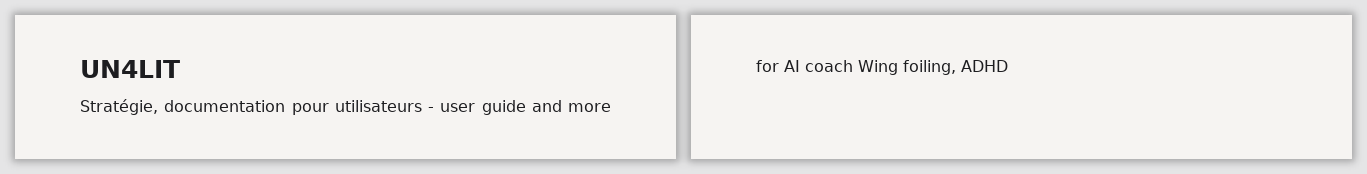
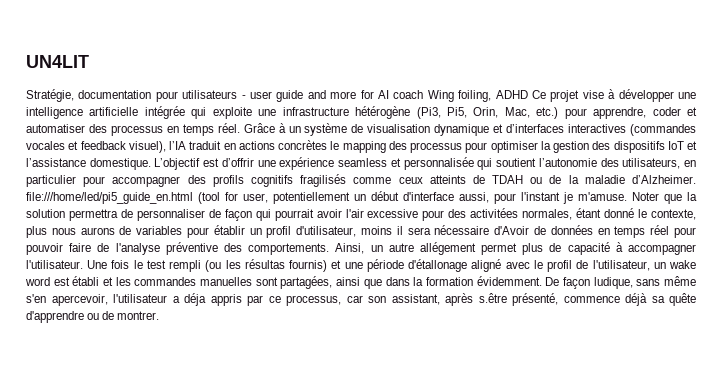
(1008, 66) none -> [531,89,696,102] [26,106,697,119] [26,123,696,136] [26,140,697,153] [26,157,697,170] [26,174,696,187] [26,191,697,204] [26,208,697,221] [26,225,696,238] [26,242,696,255] [26,259,696,272] [25,276,697,289] [26,293,696,306] [26,311,160,323] Ce projet vise à développer une intelligence artificielle intégrée qui exploite une infrastructure hétérogène (Pi3, Pi5, Orin, Mac, etc.) pour apprendre, coder et automatiser des processus en temps réel. Grâce à un système de visualisation dynamique et d’interfaces interactives (commandes vocales et feedback visuel), l’IA traduit en actions concrètes le mapping des processus pour optimiser la gestion des dispositifs IoT et l’assistance domestique. L’objectif est d’offrir une expérience seamless et personnalisée qui soutient l’autonomie des utilisateurs, en particulier pour accompagner des profils cognitifs fragilisés comme ceux atteints de TDAH ou de la maladie d’Alzheimer. file:///home/led/pi5_guide_en.html (tool for user, potentiellement un début d'interface aussi, pour l'instant je m'amuse. Noter que la solution permettra de personnaliser de façon qui pourrait avoir l'air excessive pour des activitées normales, étant donné le contexte, plus nous aurons de variables pour établir un profil d'utilisateur, moins il sera nécessaire d'Avoir de données en temps réel pour pouvoir faire de l'analyse préventive des comportements. Ainsi, un autre allégement permet plus de capacité à accompagner l'utilisateur. Une fois le test rempli (ou les résultas fournis) et une période d'étallonage aligné avec le profil de l'utilisateur, un wake word est établi et les commandes manuelles sont partagées, ainsi que dans la formation évidemment. De façon ludique, sans même s'en apercevoir, l'utilisateur a déja appris par ce processus, car son assistant, après s.être présenté, commence déjà sa quête d'apprendre ou de montrer.

